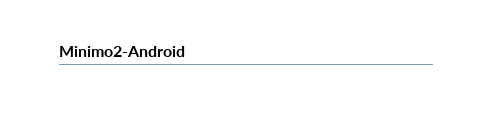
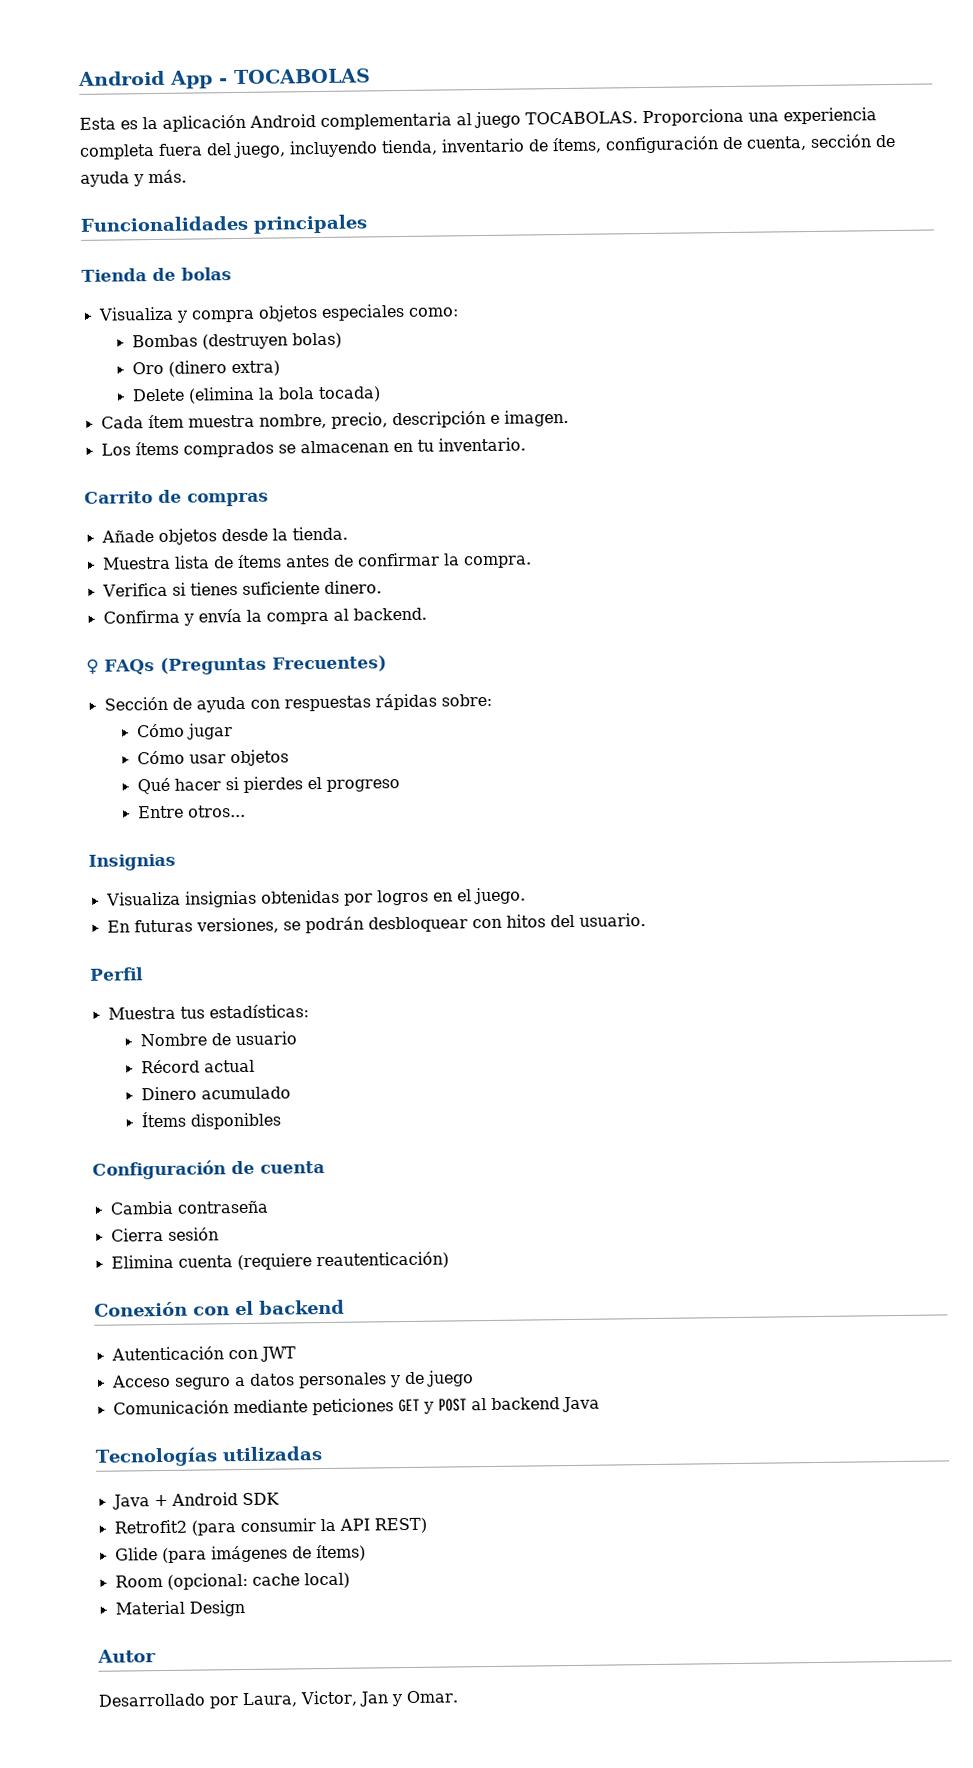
[59,46,185,57] Minimo2-Android -> [78,68,371,89] [79,107,877,132] [79,134,896,160] [80,169,187,187] [80,214,368,234] [81,267,232,282] [97,303,459,323] [131,332,342,350] [131,360,280,377] [131,386,381,404] [100,409,569,429] [100,437,526,458] [84,489,269,507] [100,526,348,545] [101,552,532,570] [101,580,382,597] [102,607,427,626] [86,655,387,675] [103,693,492,713] [136,723,233,740] [136,749,289,767] [136,776,400,795] [137,804,246,819] [88,853,176,871] [105,887,526,908] [106,913,646,934] [89,967,144,981] [107,1004,309,1020] [139,1031,297,1047] [140,1059,255,1074] [140,1086,291,1101] [140,1111,281,1130] [92,1160,325,1180] [109,1200,268,1215] [110,1227,219,1242] [110,1251,449,1271] [94,1299,345,1317] [110,1346,296,1362] [110,1370,474,1390] [112,1396,600,1416] [95,1446,323,1467] [111,1492,280,1510] [113,1517,427,1536] [114,1544,366,1564] [114,1572,350,1590] [114,1600,245,1617] [97,1649,156,1663] [98,1690,458,1709] Android App - TOCABOLAS // Esta es la aplicación Android complementaria al juego TOCABOLAS. Proporciona una experiencia completa fuera del juego, incluyendo tienda, inventario de ítems, configuración de cuenta, sección de ayuda y más. // Funcionalidades principales // Tienda de bolas // Visualiza y compra objetos especiales como: // Bombas (destruyen bolas) // Oro (dinero extra) // Delete (elimina la bola tocada) // Cada ítem muestra nombre, precio, descripción e imagen. // Los ítems comprados se almacenan en tu inventario. // Carrito de compras // Añade objetos desde la tienda. // Muestra lista de ítems antes de confirmar la compra. // Verifica si tienes suficiente dinero. // Confirma y envía la compra al backend. // ♀ FAQs (Preguntas Frecuentes) // Sección de ayuda con respuestas rápidas sobre: // Cómo jugar // Cómo usar objetos // Qué hacer si pierdes el progreso // Entre otros... // Insignias // Visualiza insignias obtenidas por logros en el juego. // En futuras versiones, se podrán desbloquear con hitos del usuario. // Perfil // Muestra tus estadísticas: // Nombre de usuario // Récord actual // Dinero acumulado // Ítems disponibles // Configuración de cuenta // Cambia contraseña // Cierra sesión // Elimina cuenta (requiere reautenticación) // Conexión con el backend // Autenticación con JWT // Acceso seguro a datos personales y de juego // Comunicación mediante peticiones GET y POST al backend Java // Tecnologías utilizadas // Java + Android SDK // Retrofit2 (para consumir la API REST) // Glide (para imágenes de ítems) // Room (opcional: cache local) // Material Design // Autor // Desarrollado por Laura, Victor, Jan y Omar.

